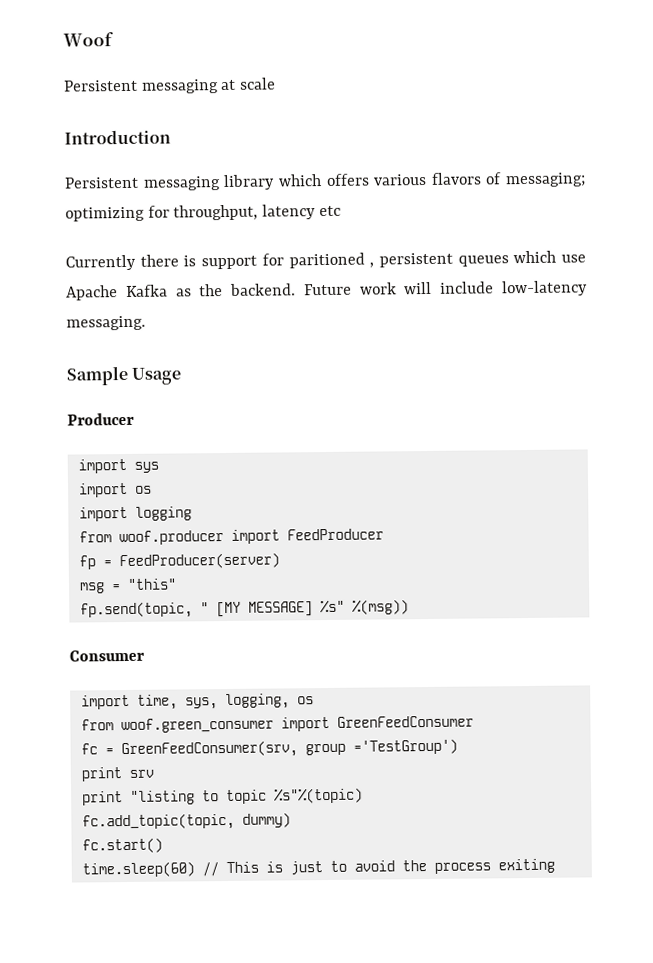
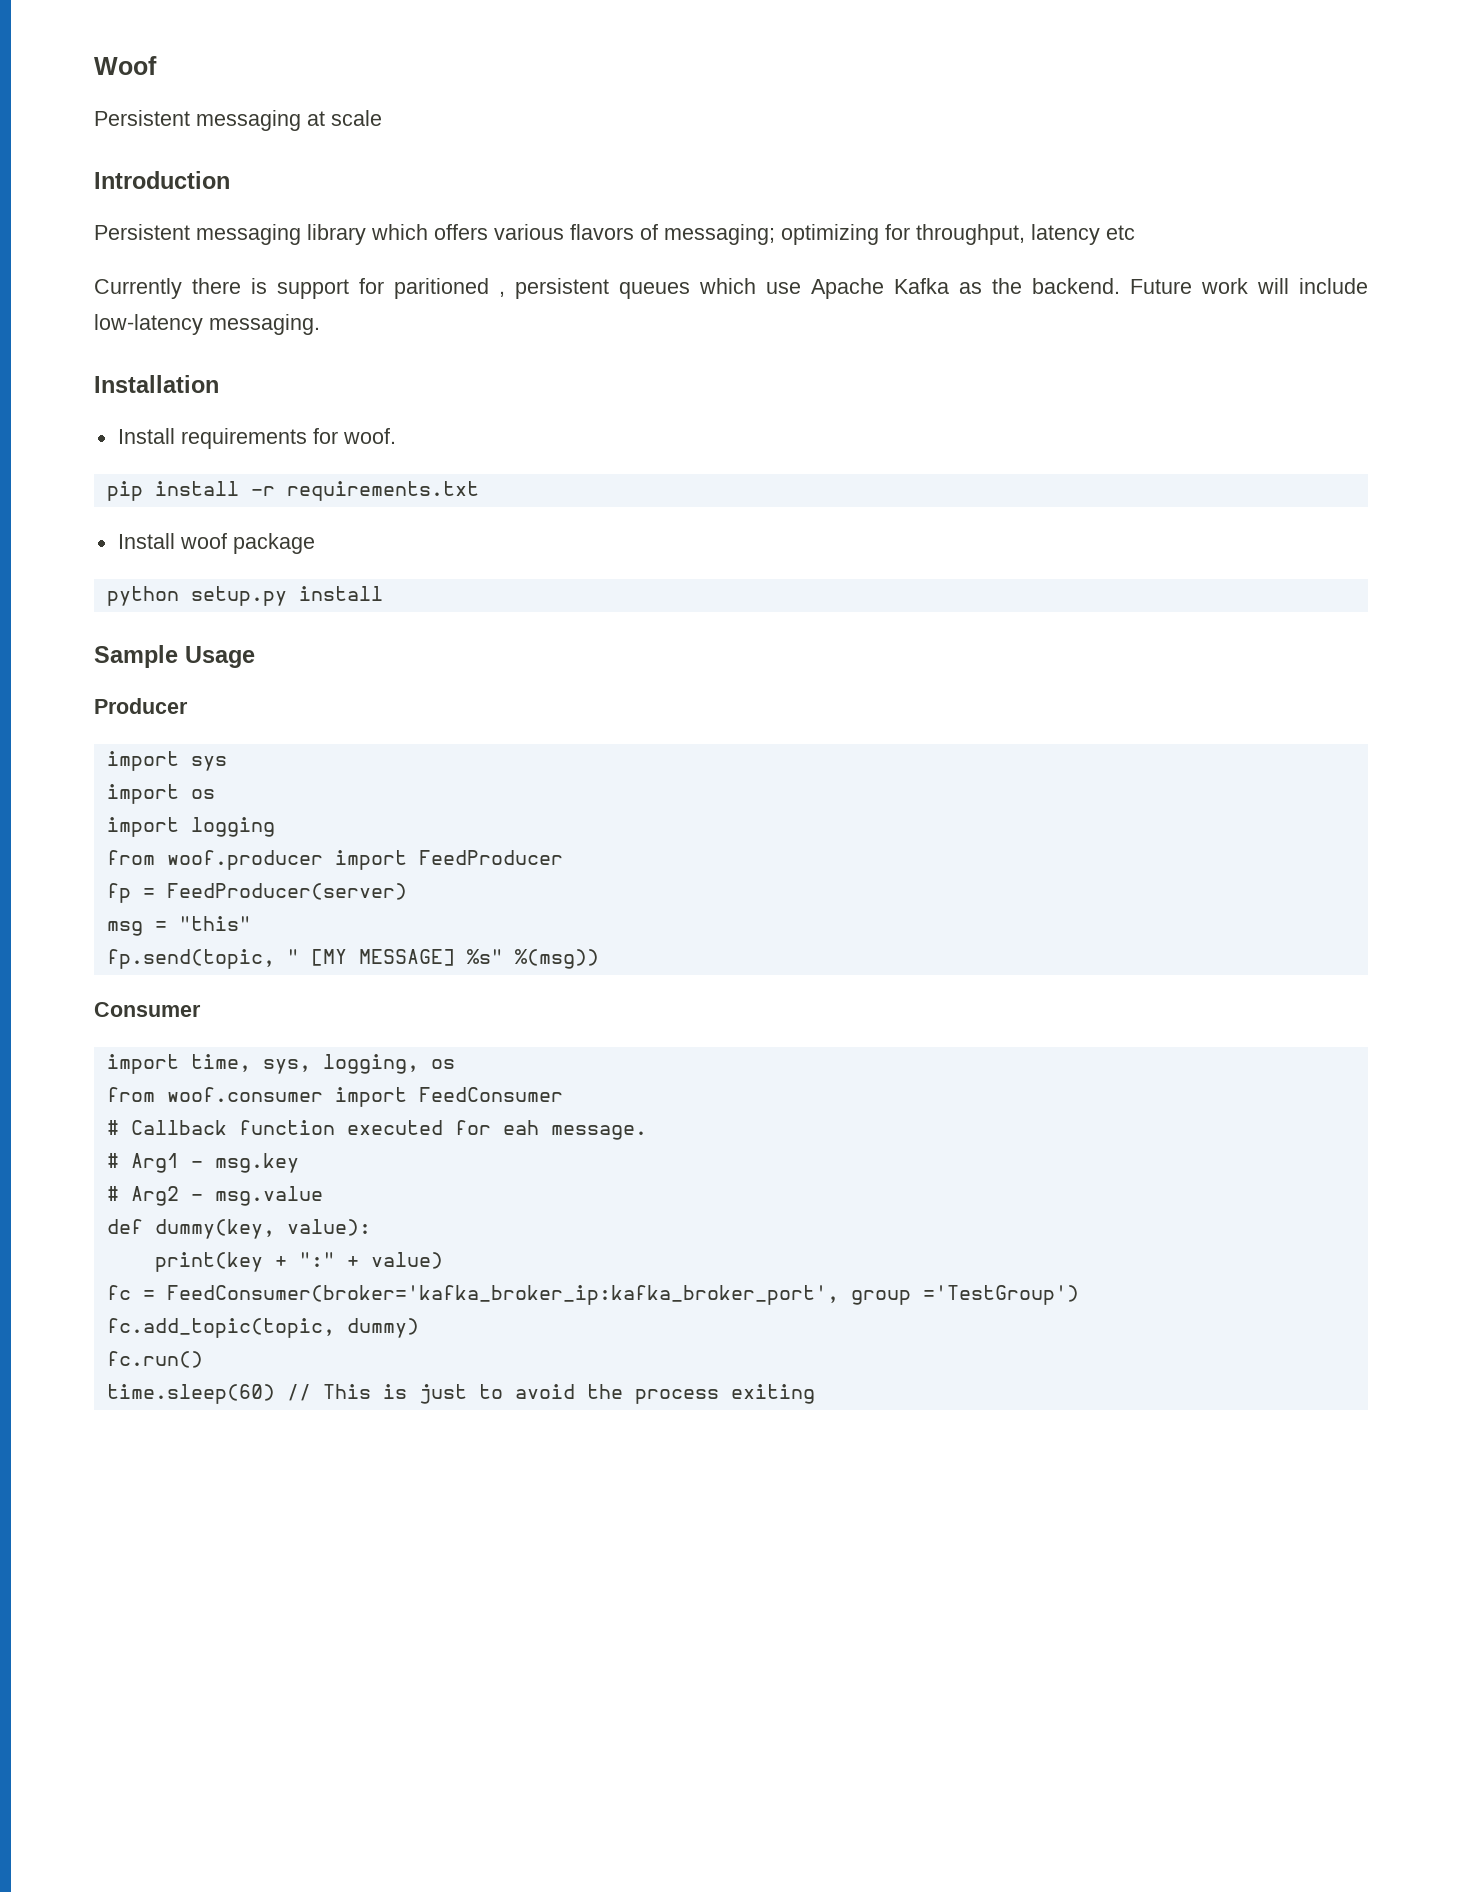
(146, 323) none -> [94,375,219,393] [117,428,396,449] [106,481,479,501] [117,533,315,554] [106,586,383,606] // Installation // Install requirements for woof. // pip install -r requirements.txt // Install woof package // python setup.py install
[120,715,474,734] woof.green_consumer import GreenFeedConsumer -> [166,1087,563,1107] [106,1120,647,1140] [106,1153,299,1173] [106,1186,323,1206] [106,1219,371,1239] [154,1252,443,1272] woof.consumer import FeedConsumer // # Callback function executed for eah message. // # Arg1 - msg.key // # Arg2 - msg.value // def dummy(key, value): // print(key + ":" + value)
[120,740,298,759] GreenFeedConsumer(srv, -> [166,1285,839,1305] FeedConsumer(broker='kafka_broker_ip:kafka_broker_port',
[80,767,154,782] [81,787,363,806] // print srv // print "listing to topic %s"%(topic) -> (1079, 1295) none
[81,837,163,854] fc.start() -> [106,1351,203,1368] fc.run()

